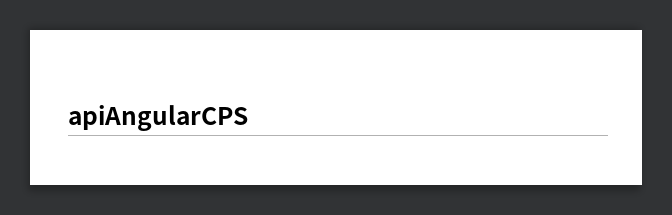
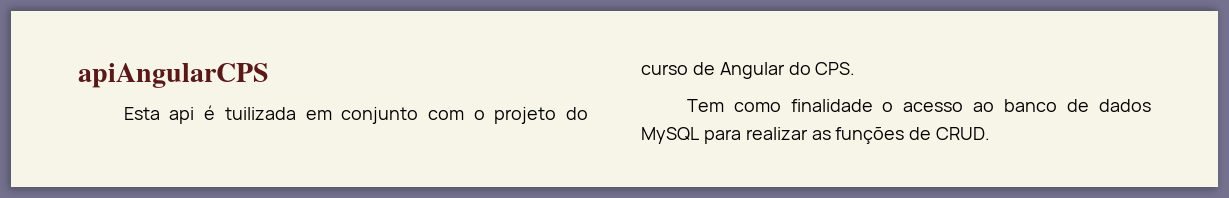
(248, 118) none -> [123,105,588,124] [641,62,856,79] [686,99,1151,112] [641,127,991,144] // Esta api é tuilizada em conjunto com o projeto do curso de Angular do CPS. // Tem como finalidade o acesso ao banco de dados MySQL para realizar as funções de CRUD.

